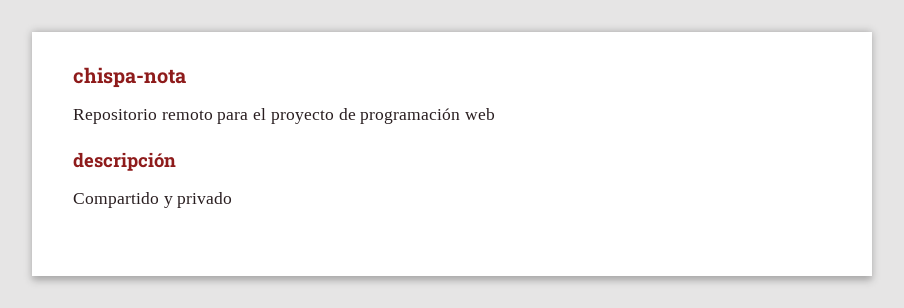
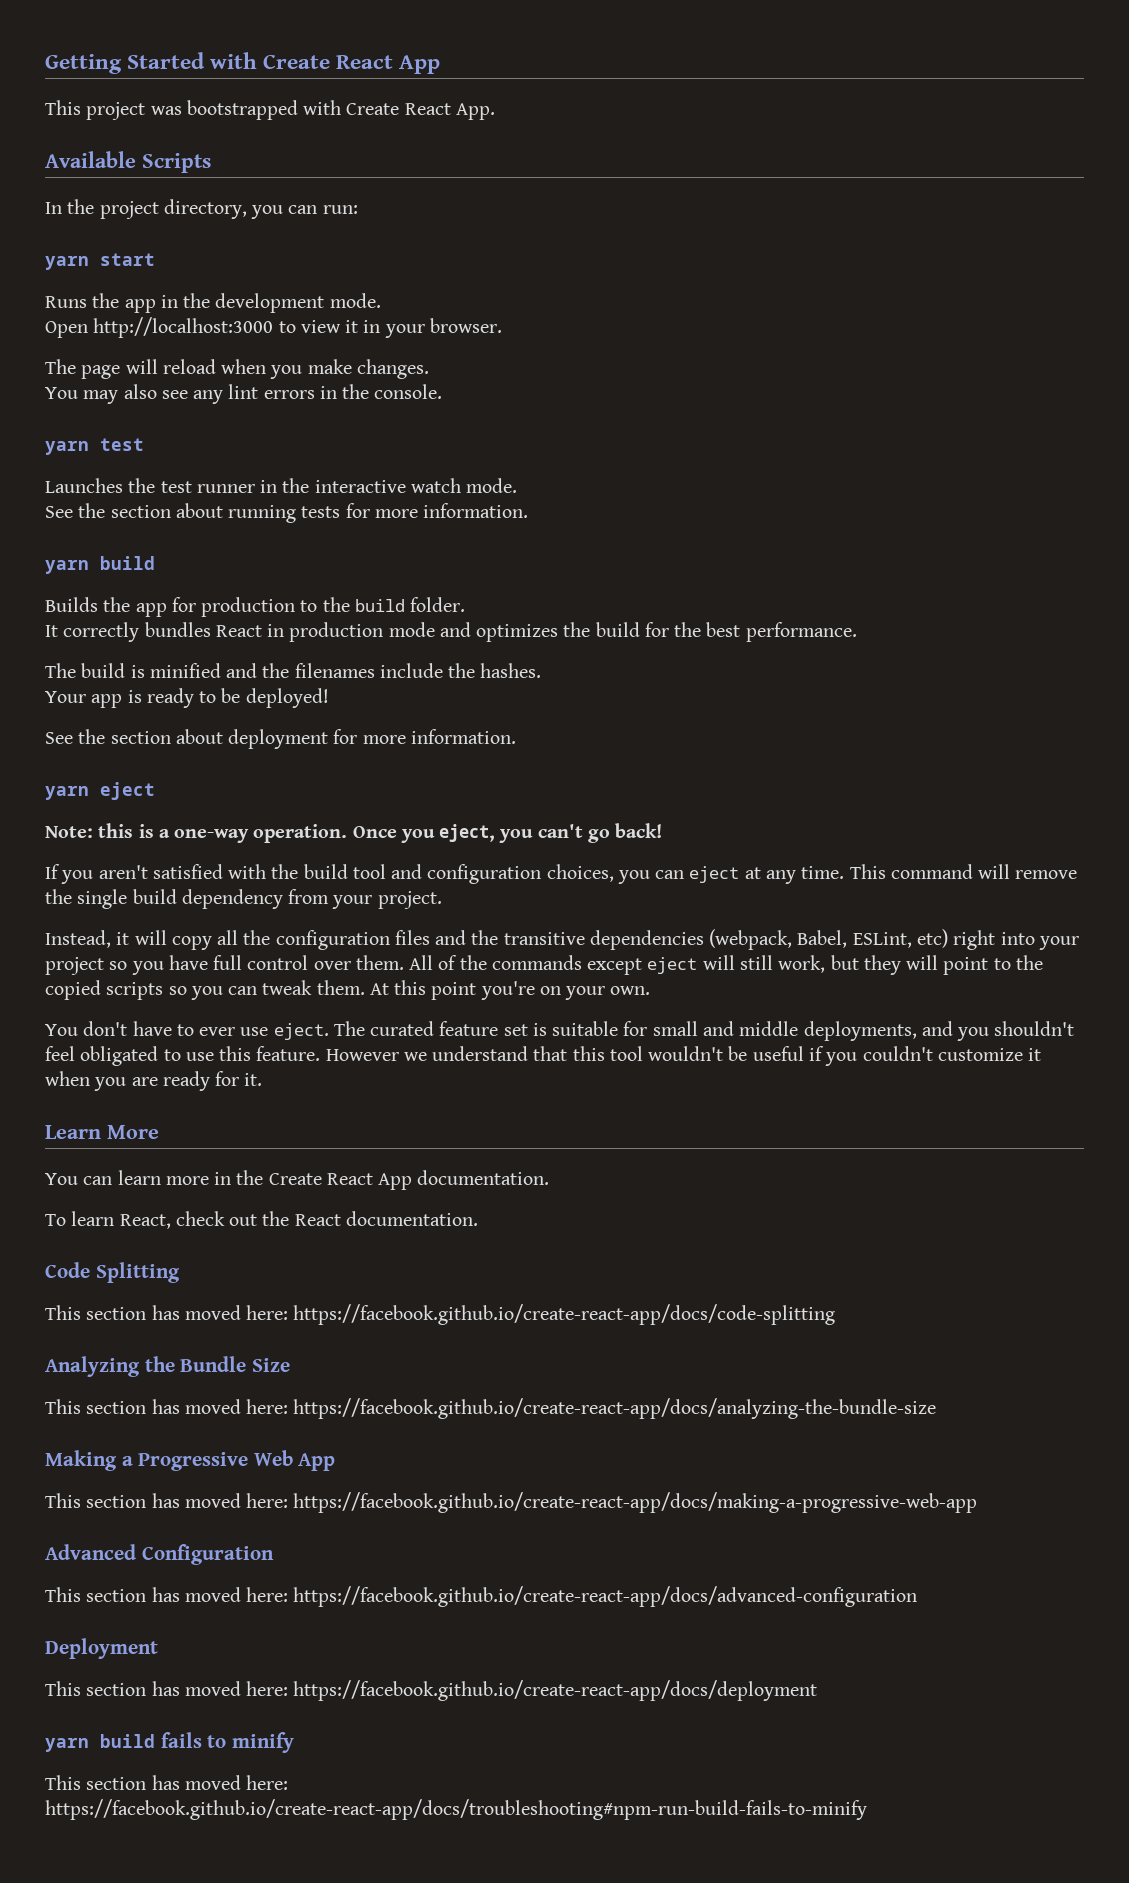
[73,67,186,88] [73,108,496,124] [73,152,176,171] [73,192,233,208] chispa-nota // Repositorio remoto para el proyecto de programación web // descripción // Compartido y privado -> [45,52,441,74] [45,100,495,120] [45,151,211,173] [45,199,358,219] [45,253,155,270] [45,293,381,313] [45,317,502,338] [45,359,429,379] [45,384,443,404] [45,438,144,455] [45,478,518,493] [45,503,529,523] [45,556,155,574] [45,597,466,617] [45,622,857,642] [45,663,542,678] [45,688,329,708] [45,729,516,749] [45,782,155,800] [45,823,663,843] [45,864,1078,884] [45,889,442,909] [45,929,1079,950] [45,955,1043,975] [45,980,651,1000] [45,1021,1075,1041] [45,1046,1042,1066] [45,1071,263,1091] [45,1125,159,1139] [45,1170,550,1190] [45,1211,478,1229] [45,1262,180,1283] [45,1304,836,1325] [45,1356,290,1377] [45,1398,937,1419] [45,1450,336,1471] [45,1492,978,1513] [45,1544,274,1565] [45,1586,918,1607] [45,1638,158,1659] [45,1680,818,1701] [45,1732,294,1753] [45,1775,289,1790] [45,1799,867,1820] Getting Started with Create React App // This project was bootstrapped with Create React App. // Available Scripts // In the project directory, you can run: // yarn start // Runs the app in the development mode. // Open http://localhost:3000 to view it in your browser. // The page will reload when you make changes. // You may also see any lint errors in the console. // yarn test // Launches the test runner in the interactive watch mode. // See the section about running tests for more information. // yarn build // Builds the app for production to the build folder. // It correctly bundles React in production mode and optimizes the build for the best performance. // The build is minified and the filenames include the hashes. // Your app is ready to be deployed! // See the section about deployment for more information. // yarn eject // Note: this is a one-way operation. Once you eject, you can't go back! // If you aren't satisfied with the build tool and configuration choices, you can eject at any time. This command will remove the single build dependency from your project. // Instead, it will copy all the configuration files and the transitive dependencies (webpack, Babel, ESLint, etc) right into your project so you have full control over them. All of the commands except eject will still work, but they will point to the copied scripts so you can tweak them. At this point you're on your own. // You don't have to ever use eject. The curated feature set is suitable for small and middle deployments, and you shouldn't feel obligated to use this feature. However we understand that this tool wouldn't be useful if you couldn't customize it when you are ready for it. // Learn More // You can learn more in the Create React App documentation. // To learn React, check out the React documentation. // Code Splitting // This section has moved here: https://facebook.github.io/create-react-app/docs/code-splitting // Analyzing the Bundle Size // This section has moved here: https://facebook.github.io/create-react-app/docs/analyzing-the-bundle-size // Making a Progressive Web App // This section has moved here: https://facebook.github.io/create-react-app/docs/making-a-progressive-web-app // Advanced Configuration // This section has moved here: https://facebook.github.io/create-react-app/docs/advanced-configuration // Deployment // This section has moved here: https://facebook.github.io/create-react-app/docs/deployment // yarn build fails to minify // This section has moved here: https://facebook.github.io/create-react-app/docs/troubleshooting#npm-run-build-fails-to-minify

